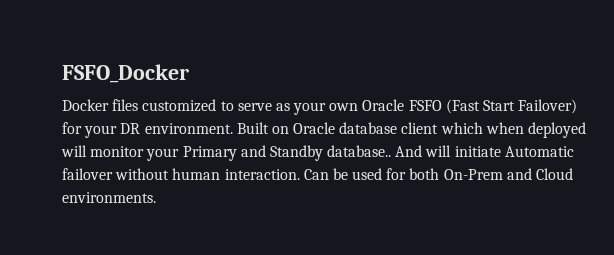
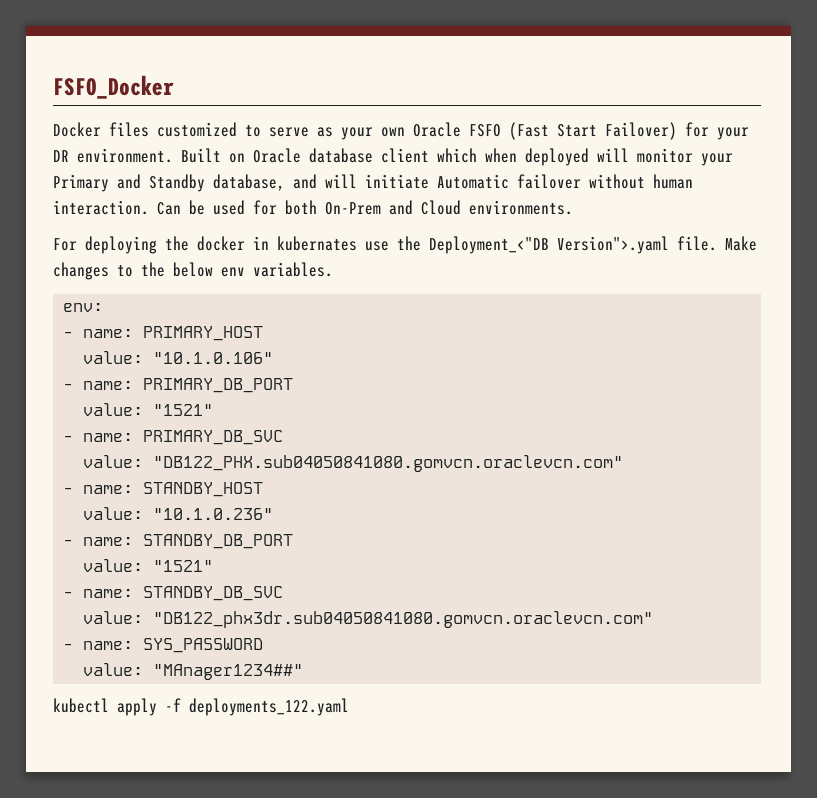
[327,145,423,157] database.. And -> [213,174,317,191] database, and
(156, 197) none -> [53,236,757,254] [53,262,333,280] [63,303,104,312] [63,326,264,341] [83,351,274,364] [63,378,294,393] [83,403,214,416] [63,430,284,445] [83,455,624,472] [63,482,264,497] [83,507,274,520] [63,534,294,549] [83,559,214,572] [63,586,284,601] [83,611,654,628] [63,638,264,653] [83,663,304,680] [53,698,349,716] // For deploying the docker in kubernates use the Deployment_<"DB Version">.yaml file. Make changes to the below env variables. // env: // - name: PRIMARY_HOST // value: "10.1.0.106" // - name: PRIMARY_DB_PORT // value: "1521" // - name: PRIMARY_DB_SVC // value: "DB122_PHX.sub04050841080.gomvcn.oraclevcn.com" // - name: STANDBY_HOST // value: "10.1.0.236" // - name: STANDBY_DB_PORT // value: "1521" // - name: STANDBY_DB_SVC // value: "DB122_phx3dr.sub04050841080.gomvcn.oraclevcn.com" // - name: SYS_PASSWORD // value: "MAnager1234##" // kubectl apply -f deployments_122.yaml

